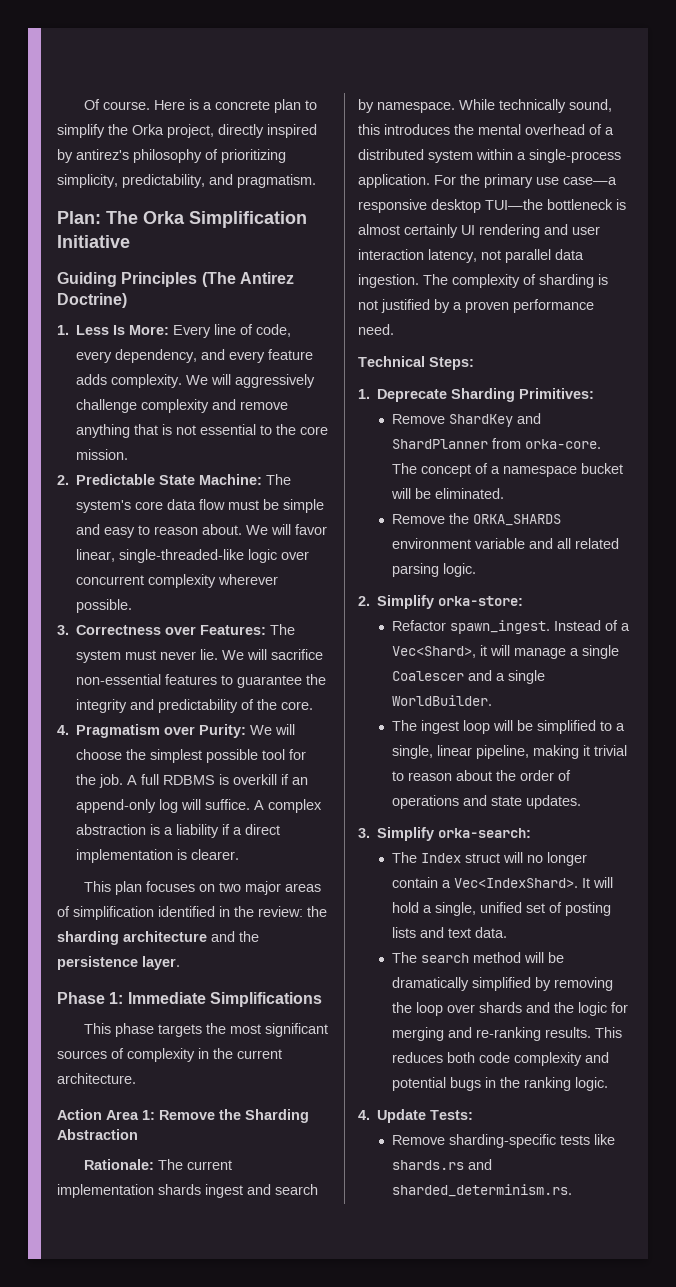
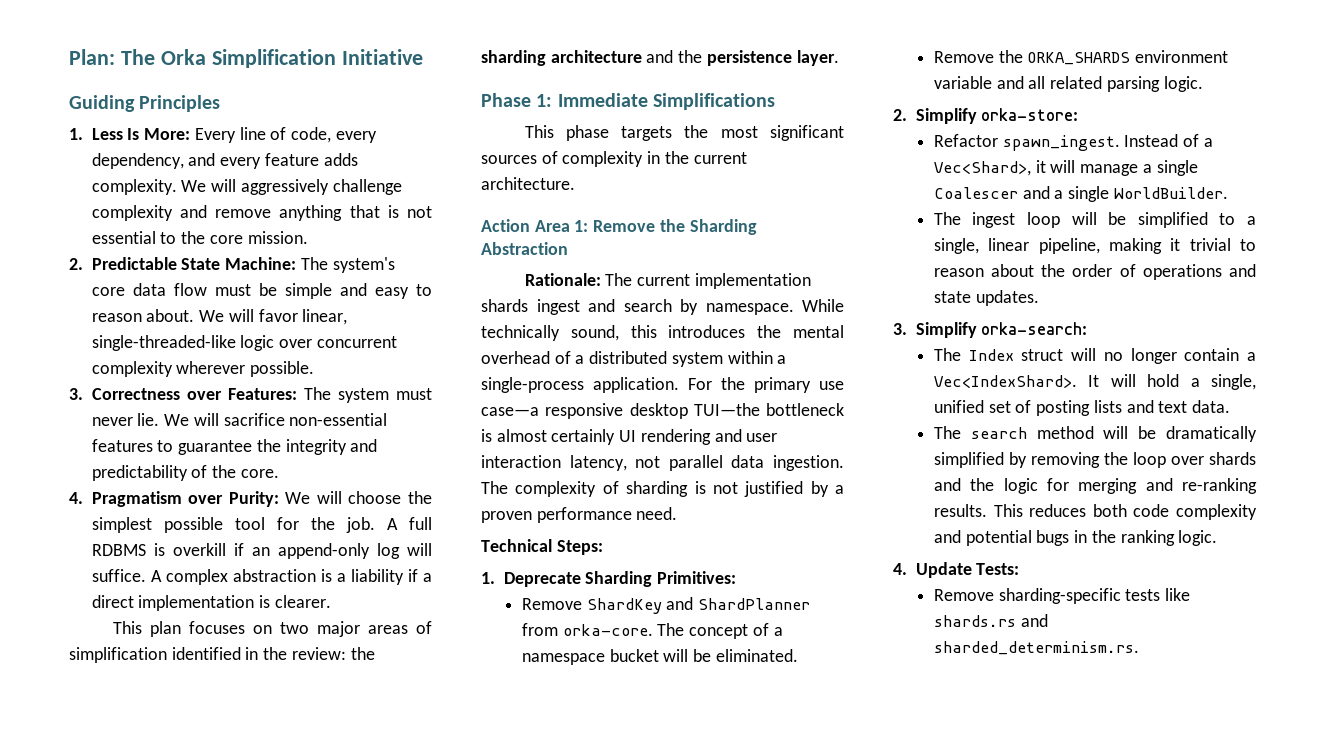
[84,99,318,113] [57,124,317,138] [57,149,286,163] [57,174,316,188] Of course. Here is a concrete plan to simplify the Orka project, directly inspired by antirez's philosophy of prioritizing simplicity, predictability, and pragmatism. // -> (69, 57) none
[201,272,294,287] [57,293,127,308] (The Antirez Doctrine) -> (221, 103) none

